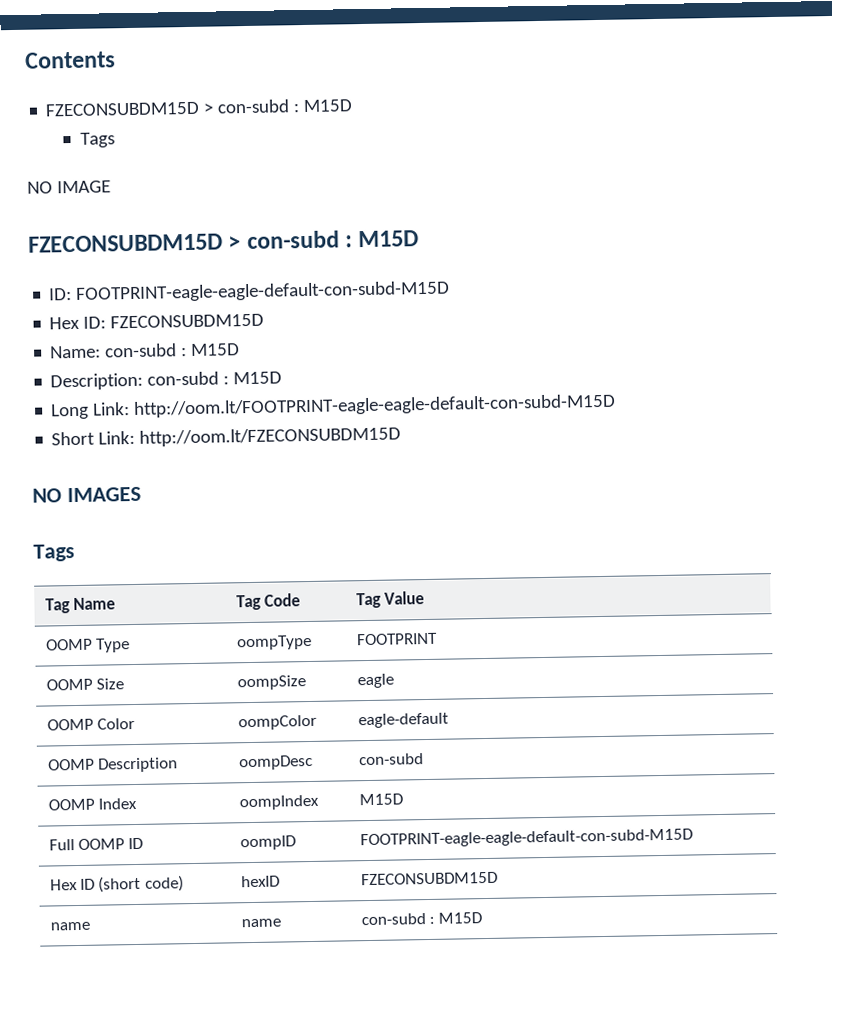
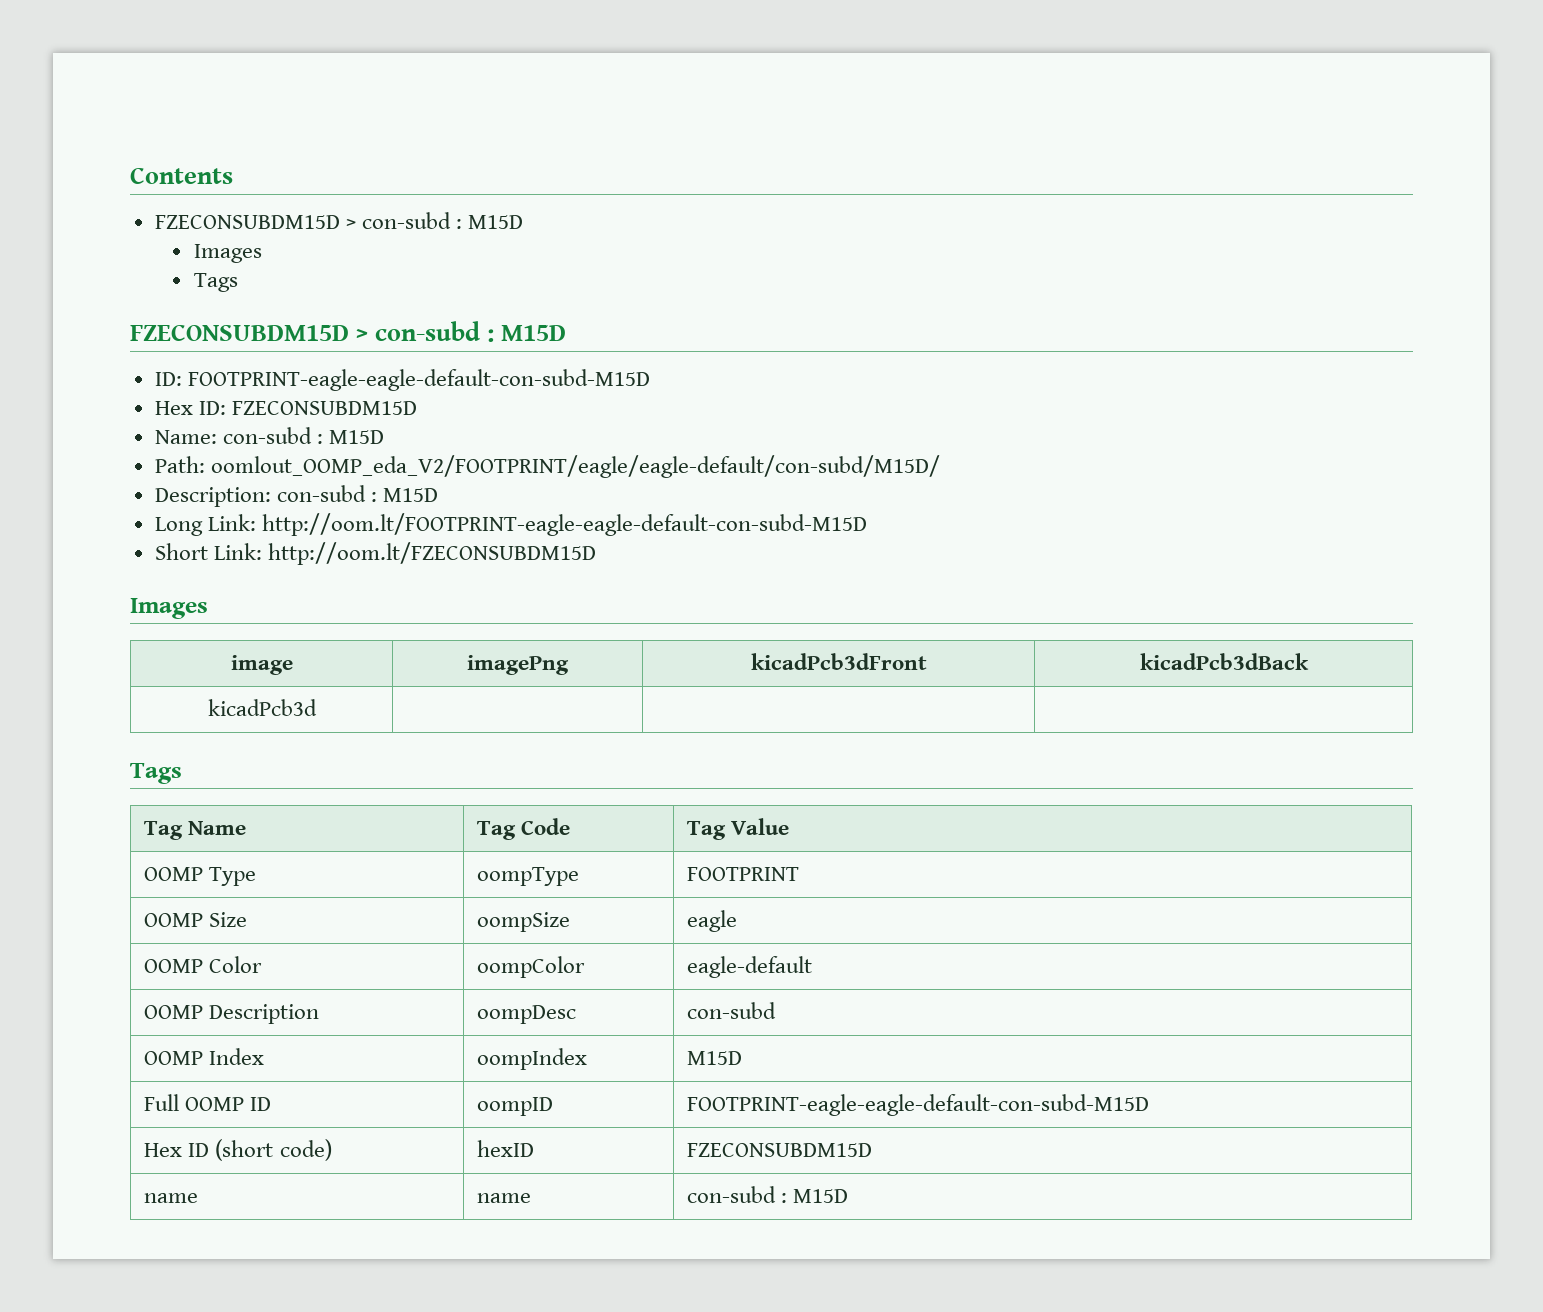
[79,132,115,148] [27,180,111,194] // Tags // NO IMAGE -> [193,244,262,263] [193,273,238,292] // Images // Tags
(241, 349) none -> [154,455,940,478] // Path: oomlout_OOMP_eda_V2/FOOTPRINT/eagle/eagle-default/con-subd/M15D/
[32,486,141,503] NO IMAGES -> [130,598,208,619] [230,655,293,675] [467,655,569,675] [750,653,927,670] [1139,653,1309,670] [207,699,317,716] Images // image | imagePng | kicadPcb3dFront | kicadPcb3dBack // kicadPcb3d | | |

